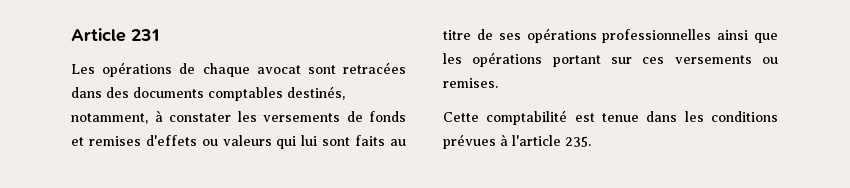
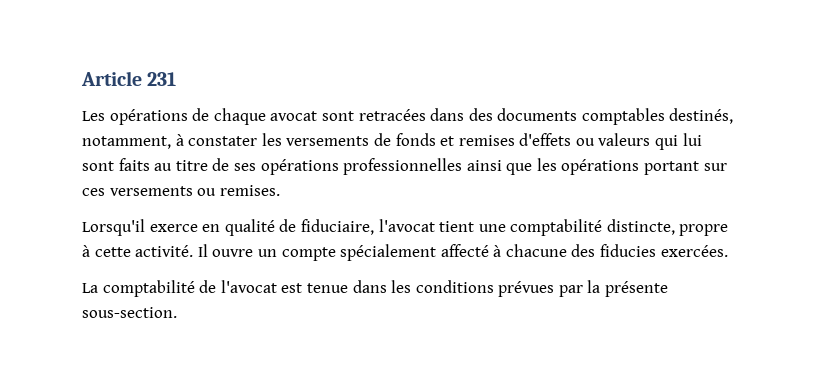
[443,110,568,125] Cette comptabilité -> [82,219,729,236] [82,244,728,261] [82,280,277,297] Lorsqu'il exerce en qualité de fiduciaire, l'avocat tient une comptabilité distincte, propre à cette activité. Il ouvre un compte spécialement affecté à chacune des fiducies exercées. // La comptabilité de l'avocat
[500,134,591,147] à l'article 235. -> [558,280,669,297] [82,307,177,318] par la présente sous-section.

